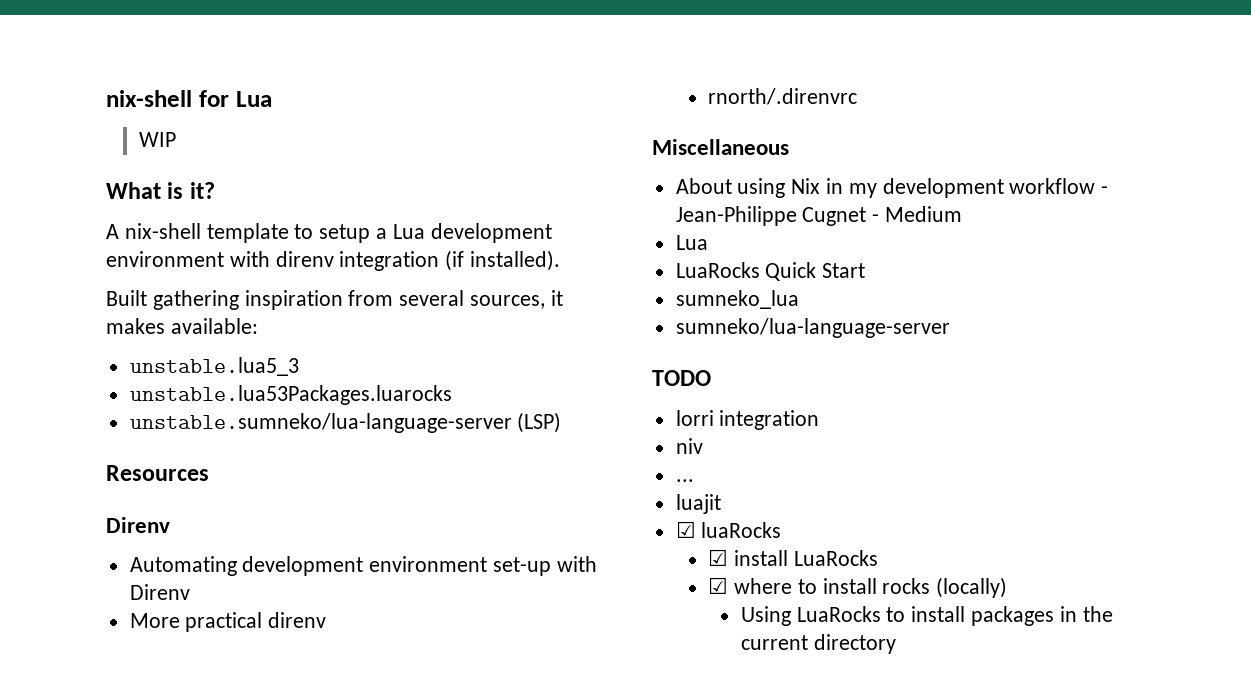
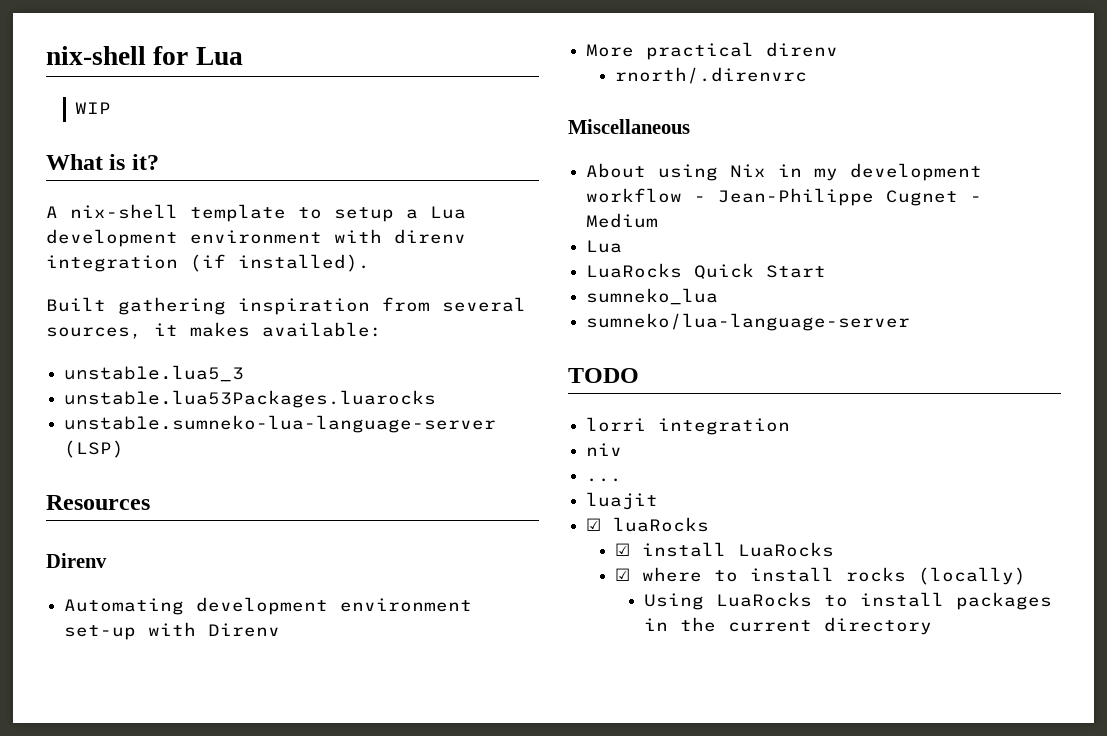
[129,413,512,433] unstable.sumneko/lua-language-server -> [64,415,497,433] unstable.sumneko-lua-language-server

